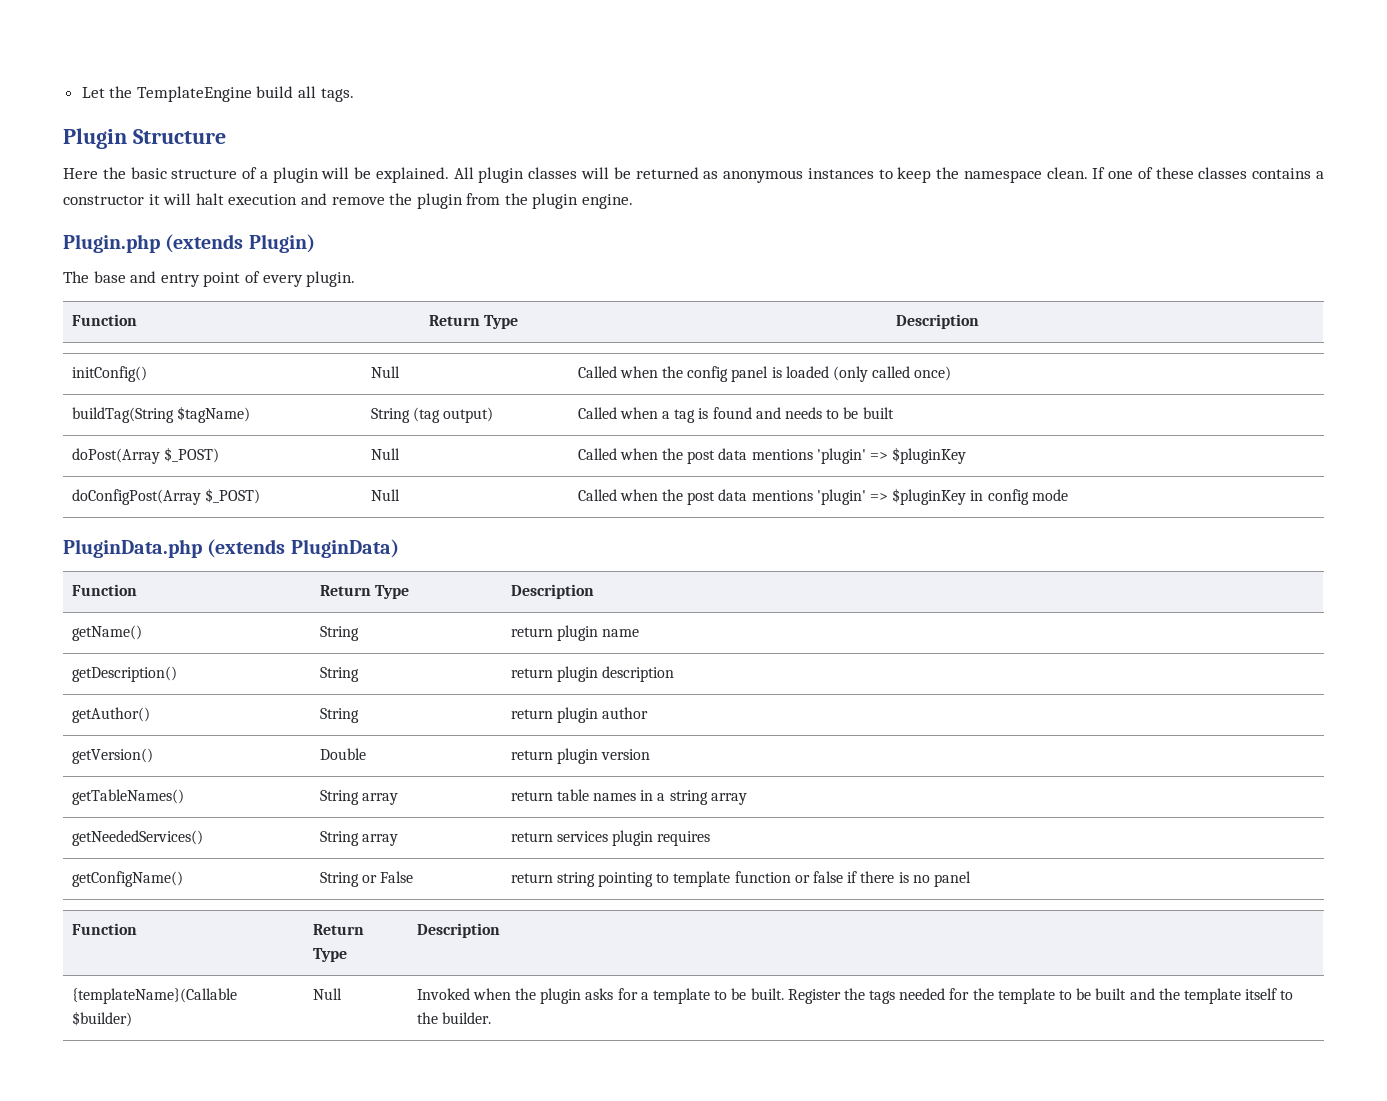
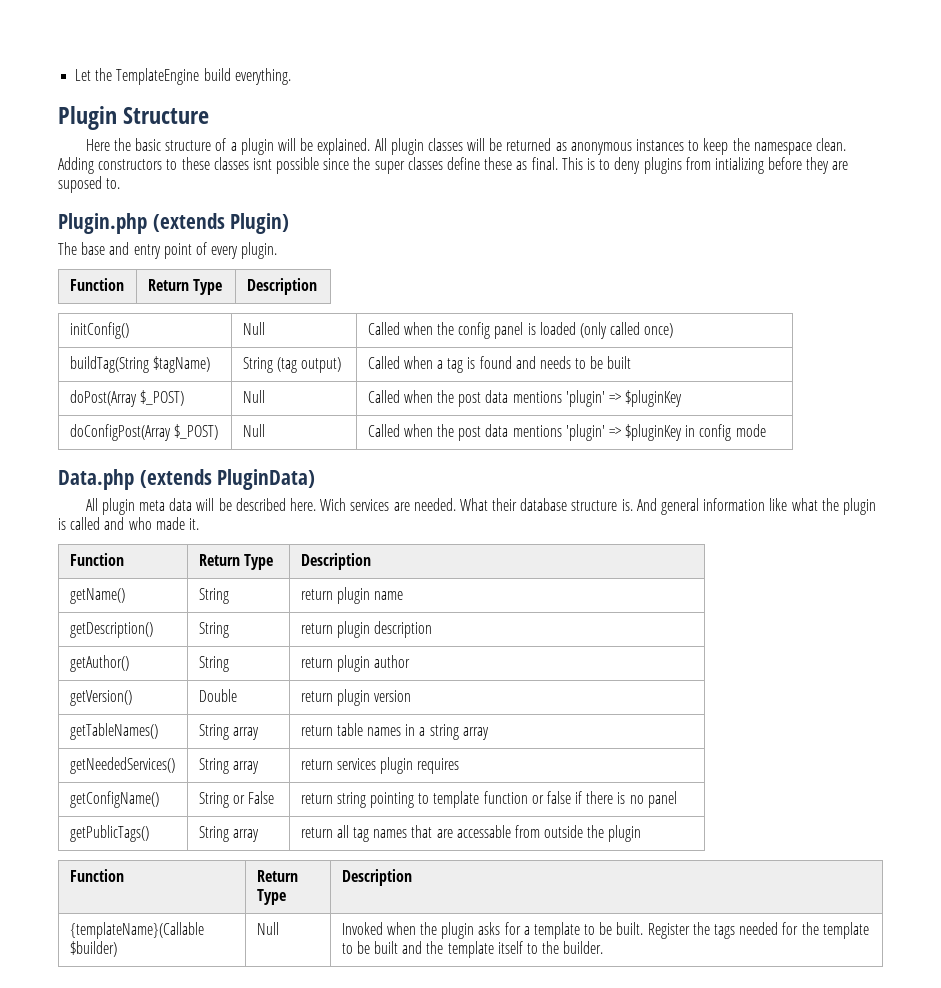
[298,86,354,102] all tags. -> [234,68,291,85] everything.
[1092,167,1324,179] [63,193,634,209] If one of these classes contains a constructor it will halt execution and remove the plugin from the plugin engine. -> [58,157,849,174] [58,176,121,193] Adding constructors to these classes isnt possible since the super classes define these as final. This is to deny plugins from intializing before they are suposed to.
[63,539,202,558] PluginData.php -> [58,469,134,490] Data.php
(399, 548) none -> [85,498,876,515] [58,517,199,530] // All plugin meta data will be described here. Wich services are needed. What their database structure is. And general information like what the plugin is called and who made it.
(971, 879) none -> [69,825,149,842] [198,826,259,842] [300,825,642,842] // getPublicTags() | String array | return all tag names that are accessable from outside the plugin

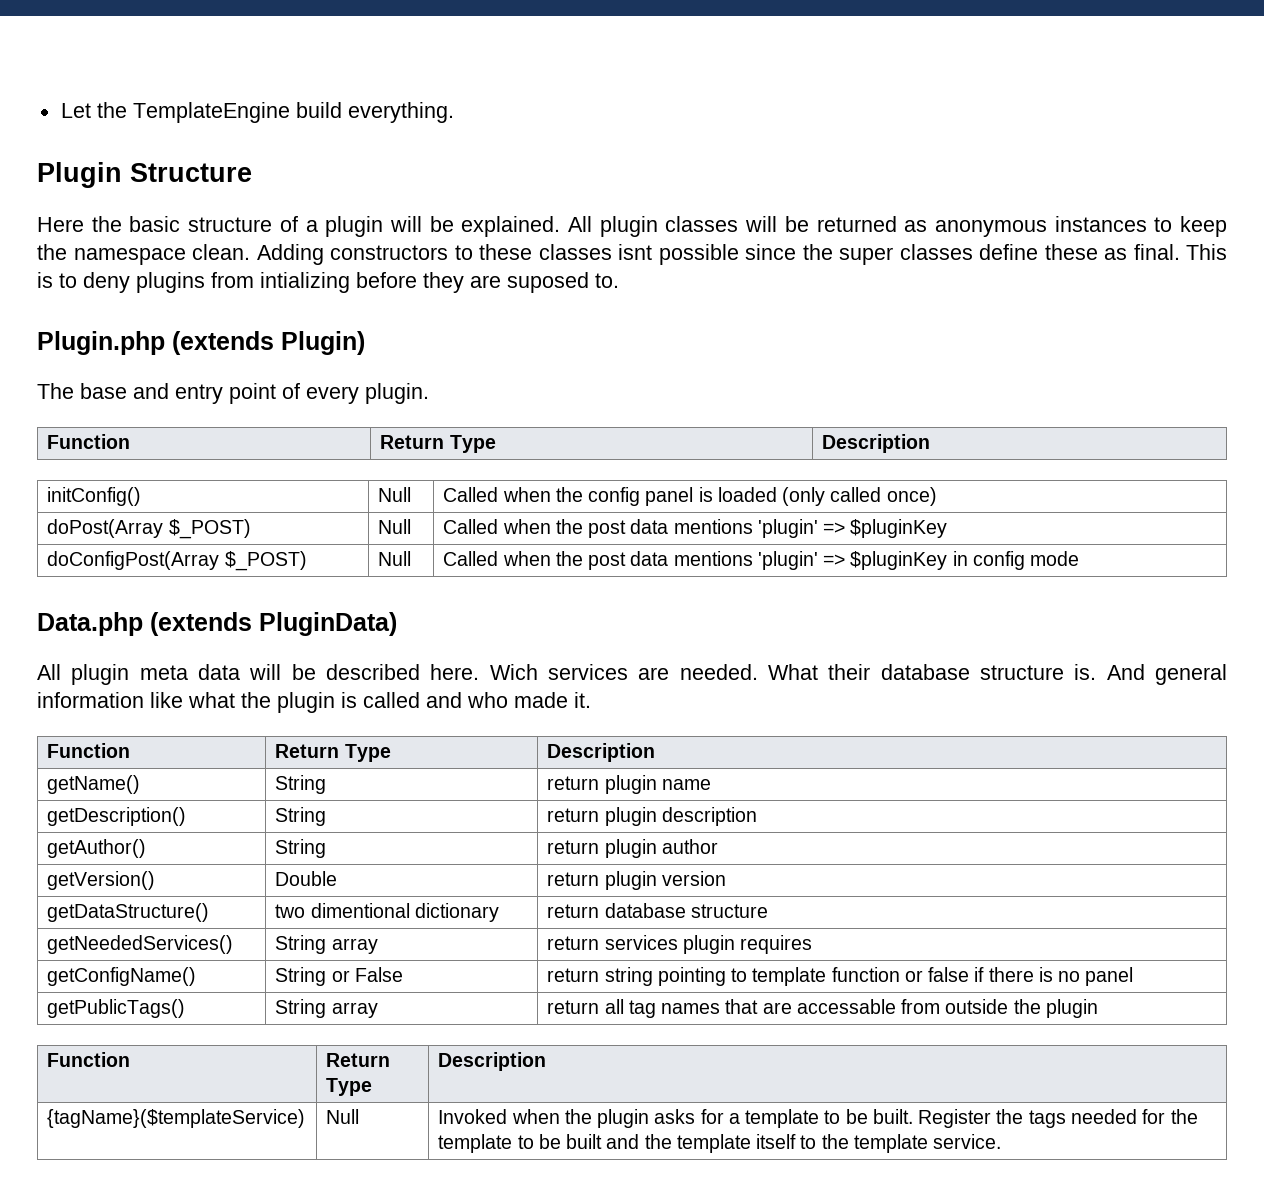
[69,356,210,373] [242,357,342,373] [367,356,632,373] // buildTag(String $tagName) | String (tag output) | Called when a tag is found and needs to be built -> (937, 496) none
[69,723,158,740] [198,724,259,740] [300,723,489,740] getTableNames() | String array | return table names in a string array -> [47,903,210,922] [275,903,499,922] [547,903,768,918] getDataStructure() | two dimentional dictionary | return database structure
[69,922,204,939] [69,941,117,957] {templateName}(Callable $builder) -> [47,1109,306,1128] {tagName}($templateService)
[563,941,604,954] builder. -> [853,1134,1002,1153] template service.

